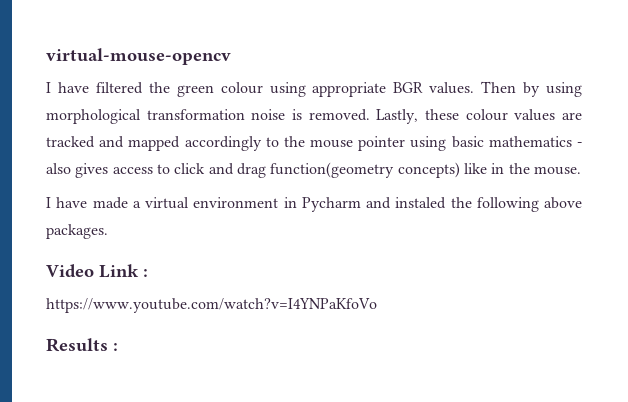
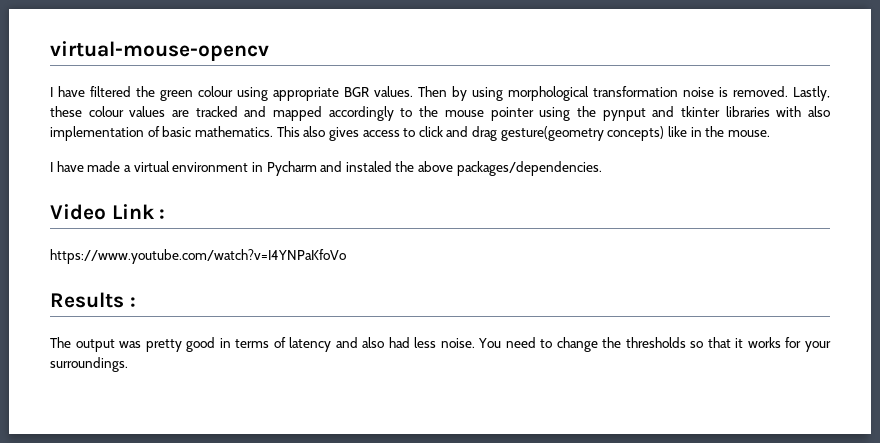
[451,136,582,148] basic mathematics - -> [576,106,831,121] [50,126,300,141] the pynput and tkinter libraries with also implementation of basic mathematics. This
[270,162,395,178] function(geometry -> [500,126,604,141] gesture(geometry
[476,197,582,212] [46,224,108,239] following above packages. -> [418,161,602,176] above packages/dependencies.
(118, 347) none -> [50,337,831,352] [50,357,128,372] // The output was pretty good in terms of latency and also had less noise. You need to change the thresholds so that it works for your surroundings.

